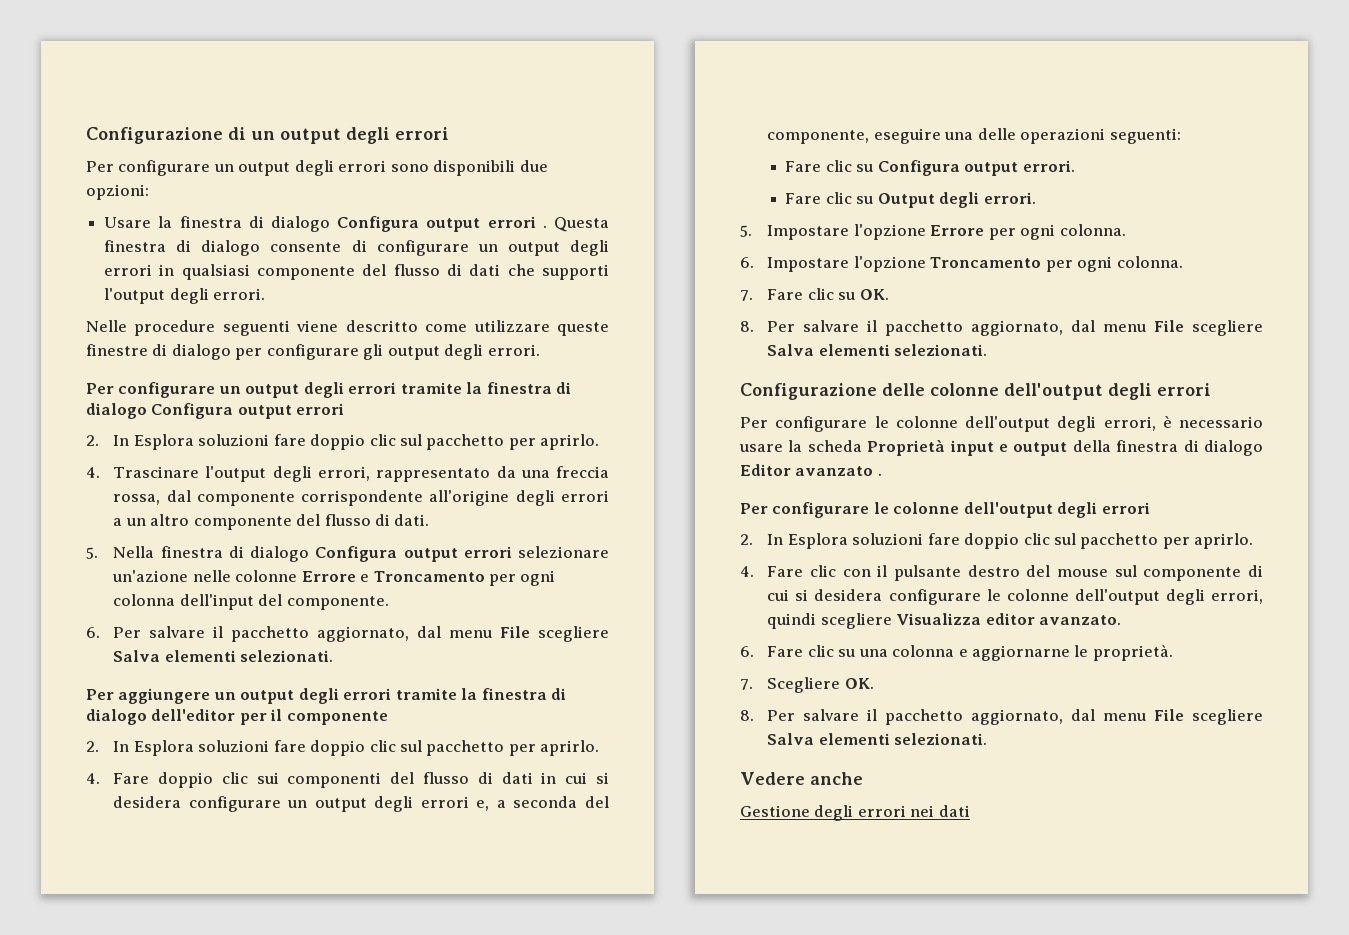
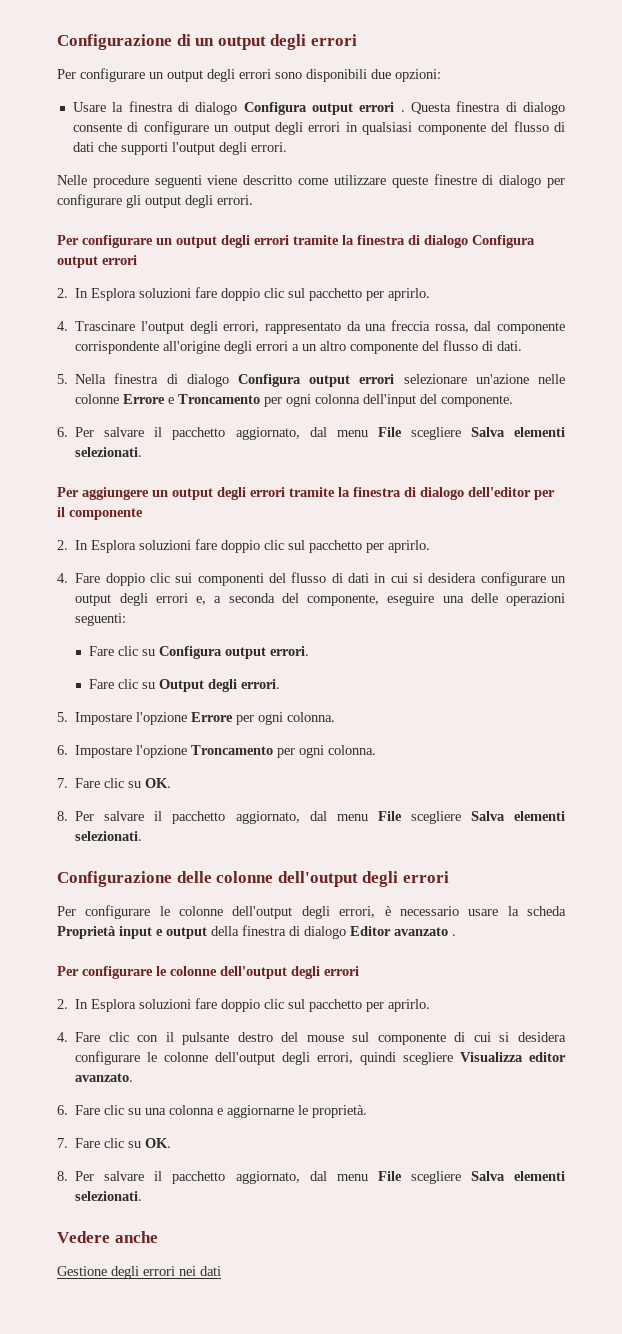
[767,677,841,693] Scegliere -> [75,1138,142,1148] Fare clic su

